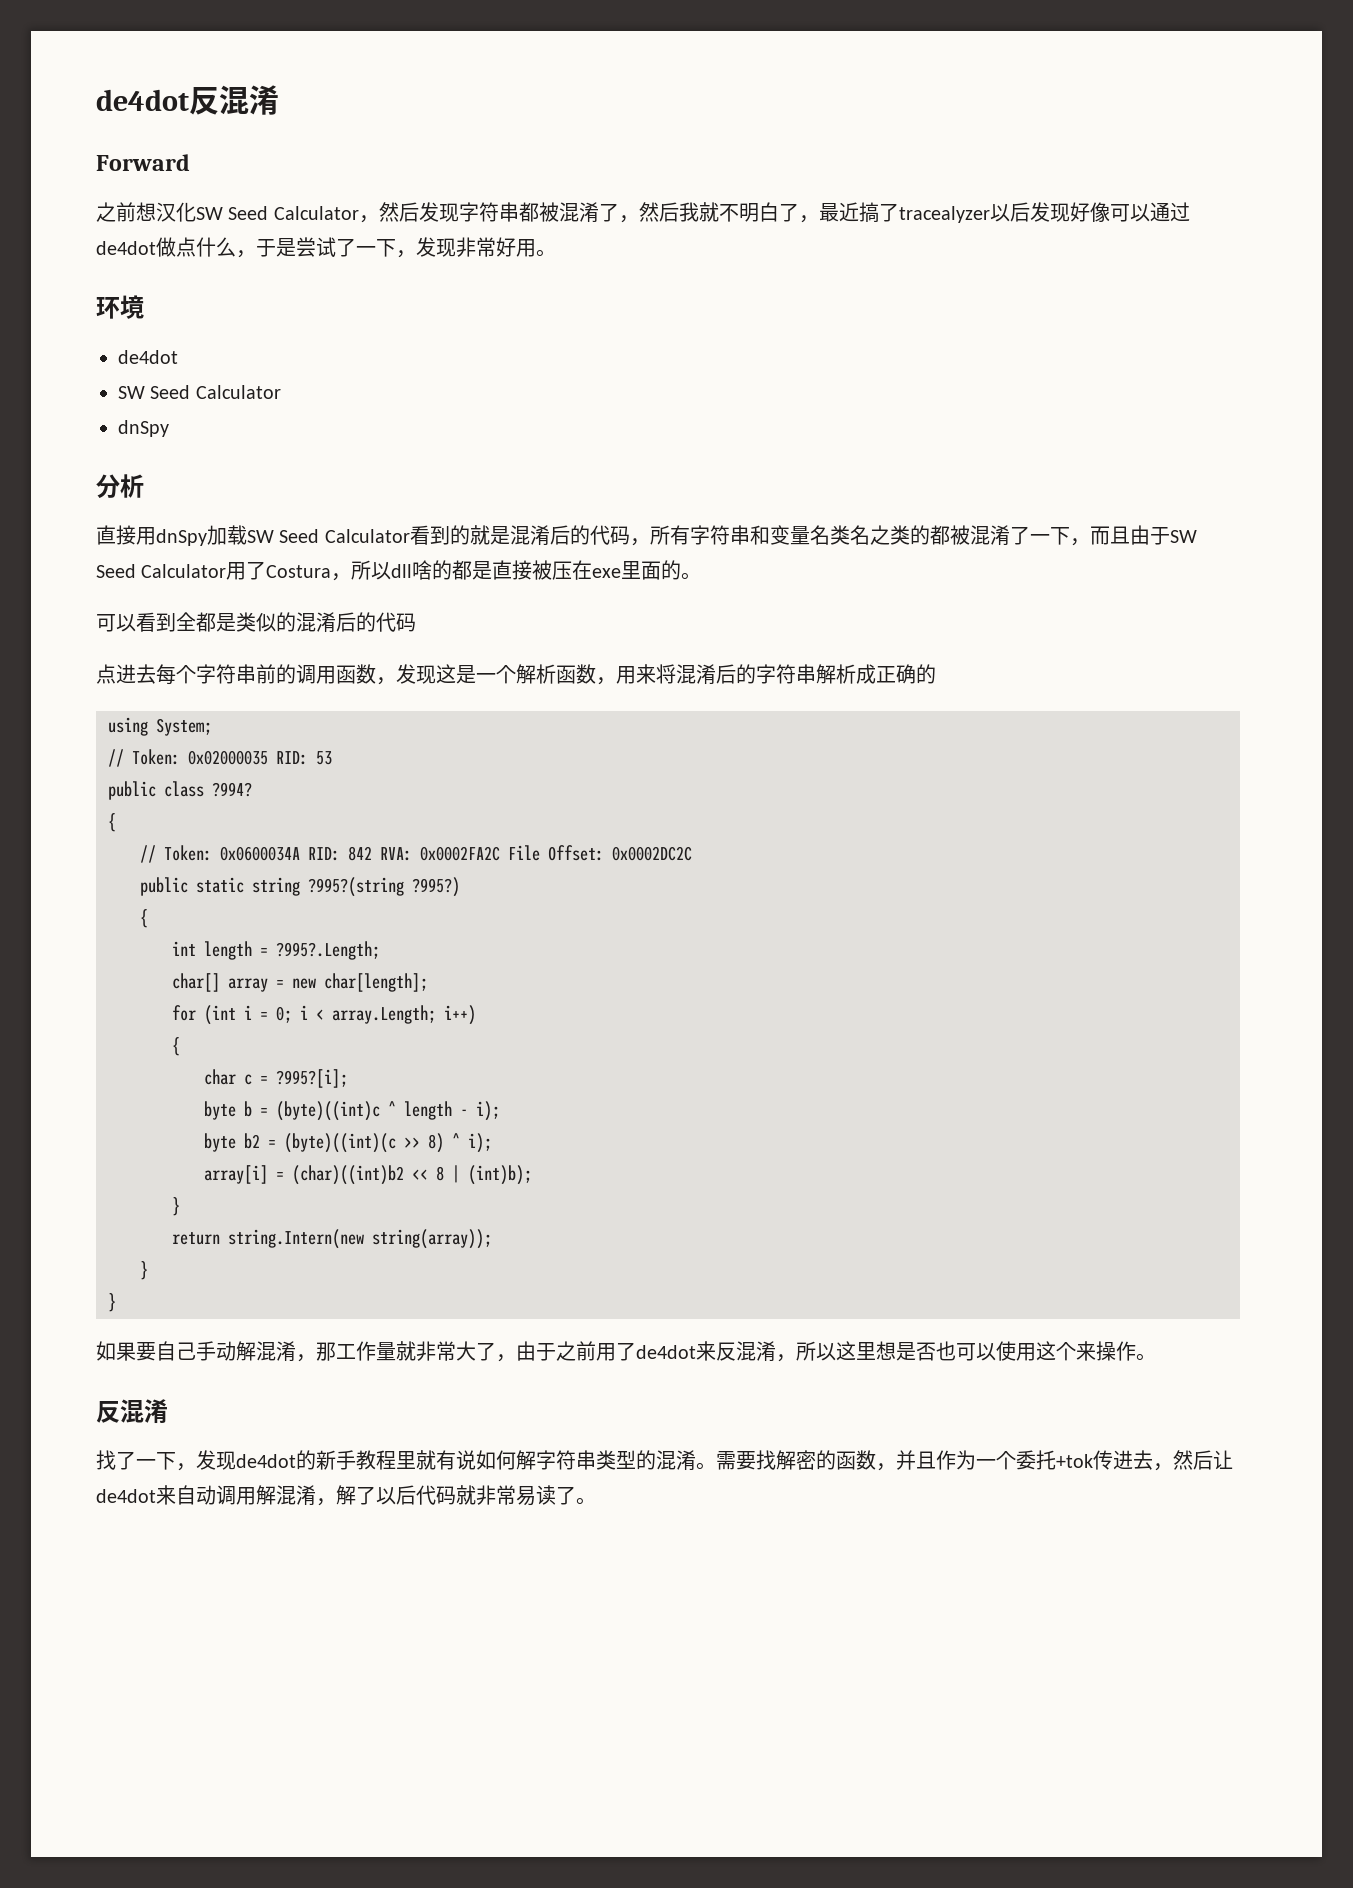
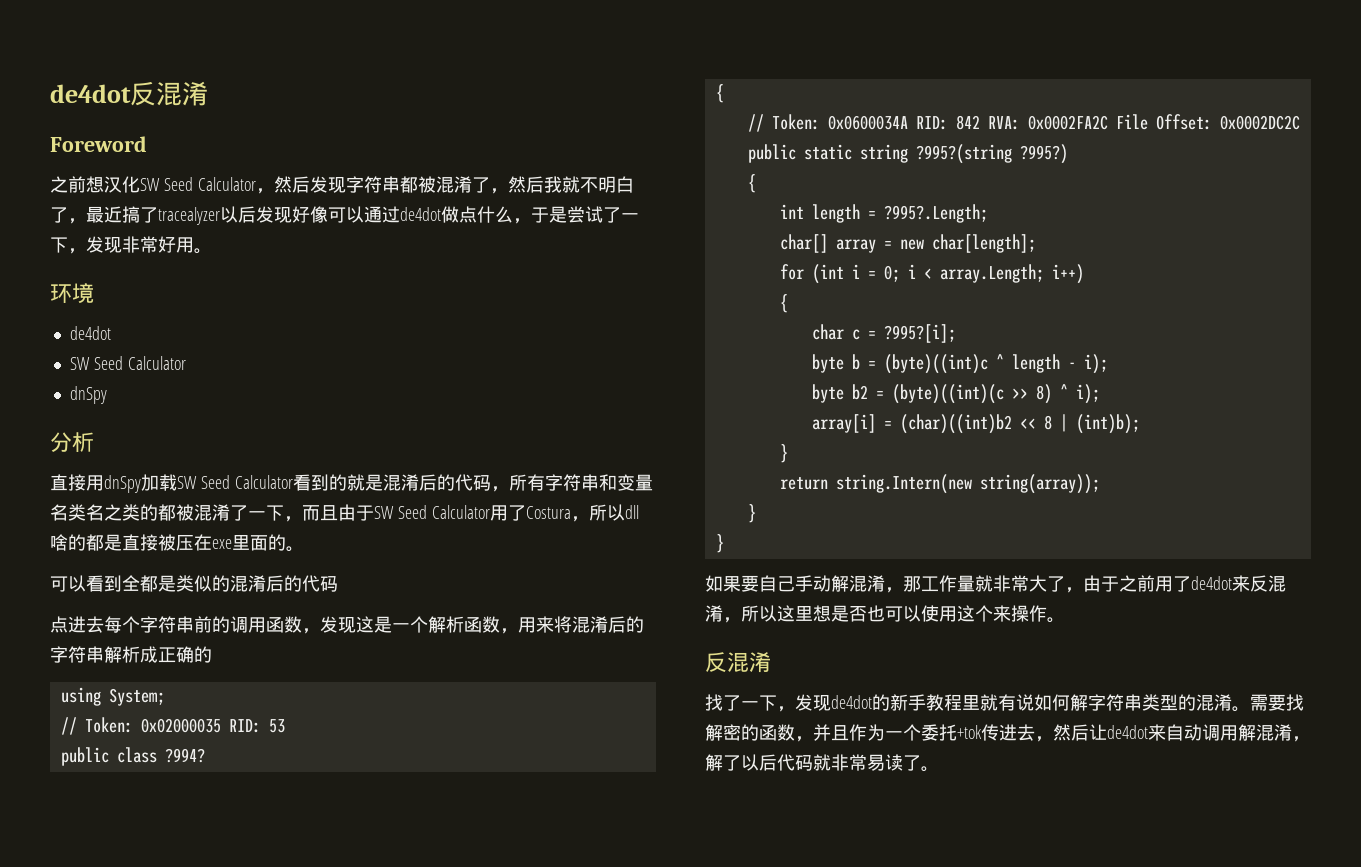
[96,154,190,171] Forward -> [50,136,147,152] Foreword

